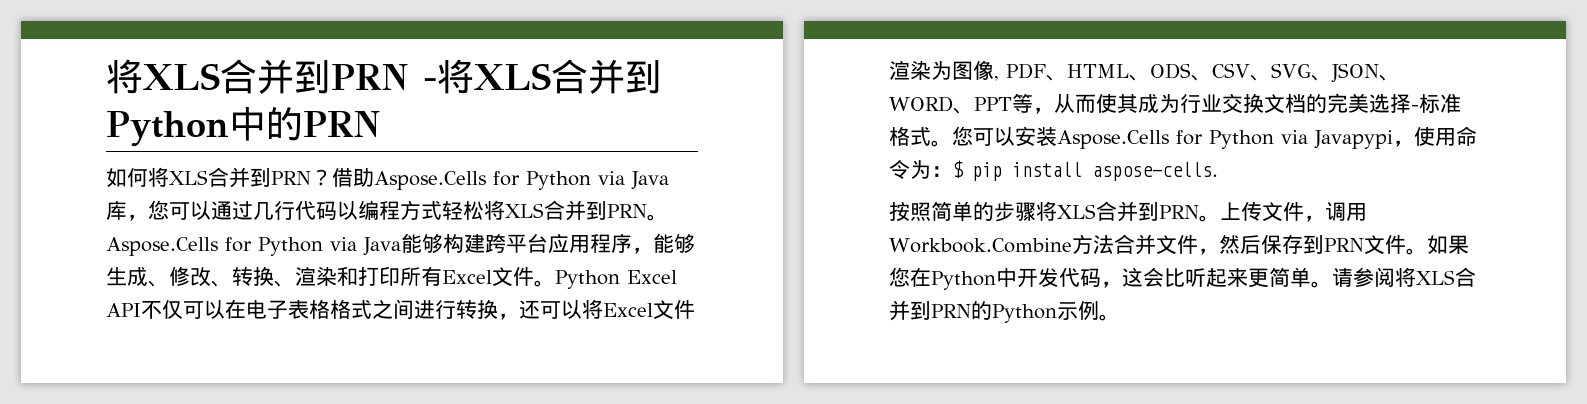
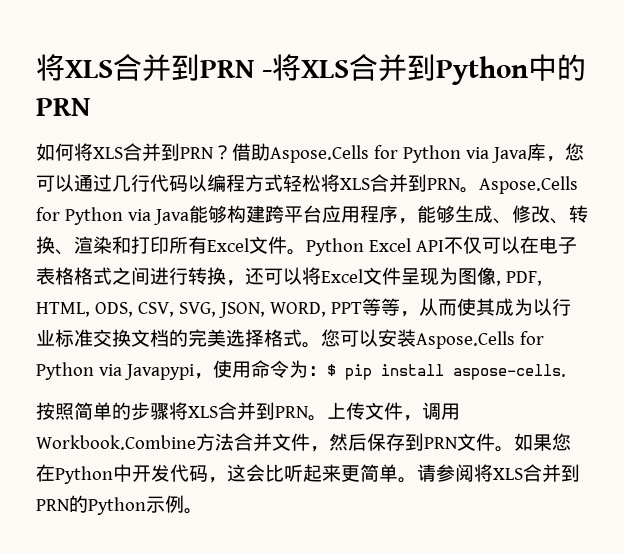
[889,60,931,80] 渲染 -> [401,268,439,285] 呈现
[1006,63,1400,83] [889,96,1012,114] PDF、HTML、ODS、CSV、SVG、JSON、WORD、PPT -> [505,271,542,286] [36,298,381,318] PDF, HTML, ODS, CSV, SVG, JSON, WORD, PPT等
[1180,94,1222,113] 行业 -> [532,298,571,316] [36,329,93,347] 以行业标准
[1411,93,1461,113] -标准 -> (264, 338) none

